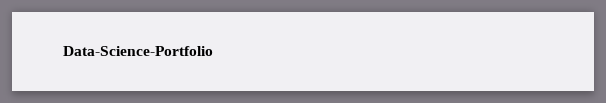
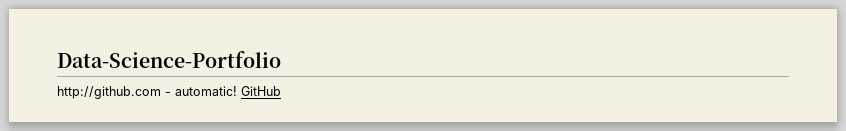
(213, 51) none -> [57,86,281,99] // http://github.com - automatic! GitHub

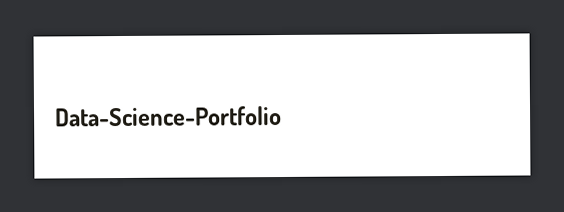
[57,86,281,99] // http://github.com - automatic! GitHub -> (282, 116) none

